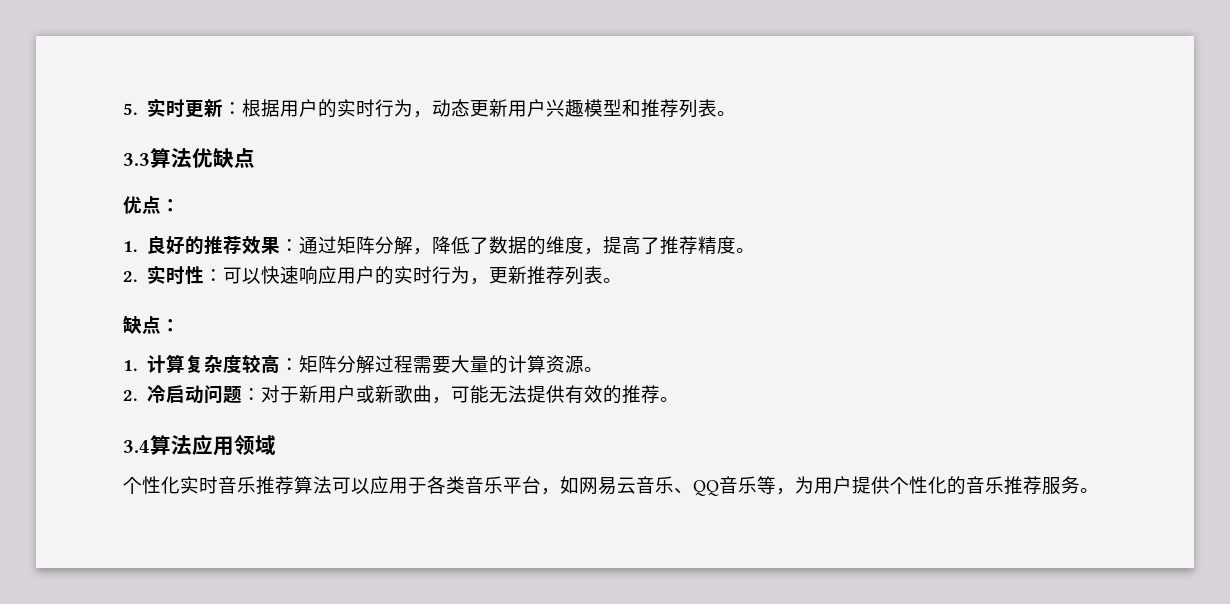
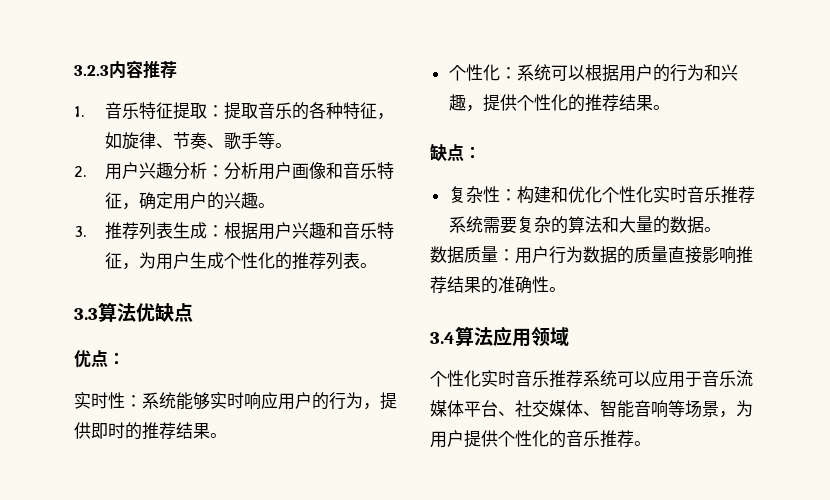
[123,98,642,118] 5.实时更新：根据用户的实时行为，动态更新用户兴趣模型和 -> [74,60,177,79] [74,102,394,120] [104,132,292,150] [74,162,394,180] [104,192,275,210] [74,222,394,240] [104,252,292,270] 3.2.3内容推荐 // 1.音乐特征提取：提取音乐的各种特征，如旋律、节奏、歌手等。 // 2.用户兴趣分析：分析用户画像和音乐特征，确定用户的兴趣。 // 3.推荐列表生成：根据用户兴趣和音乐特征，为用户生成个性化的
[123,235,756,255] [123,265,623,285] [123,315,180,334] [123,354,604,374] [123,385,661,404] 1.良好的推荐效果：通过矩阵分解，降低了数据的维度，提高了推荐精度。 // 2.实时性：可以快速响应用户的实时行为，更新推荐列表。 // 缺点： // 1.计算复杂度较高：矩阵分解过程需要大量的计算资源。 // 2.冷启动问题：对于新用户或新歌曲，可能无法提供有效的推荐 -> [74,392,397,410] [74,422,227,440] [448,64,738,82] [448,94,670,112] [430,144,481,162] [448,186,755,204] [448,216,721,234] [430,246,753,264] [430,276,549,294] 实时性：系统能够实时响应用户的行为，提供即时的推荐结果。 // 个性化：系统可以根据用户的行为和兴趣，提供个性化的推荐结果。 // 缺点： // 复杂性：构建和优化个性化实时音乐推荐系统需要复杂的算法和大量的数据。 // 数据质量：用户行为数据的质量直接影响推荐结果的准确性
[294,476,332,494] 算法 -> [583,370,617,387] 系统
[427,476,776,496] 各类音乐平台，如网易云音乐、QQ音乐等 -> [702,370,753,387] [430,400,719,418] 音乐流媒体平台、社交媒体、智能音响等场景
[1042,476,1080,495] 服务 -> (634, 438) none

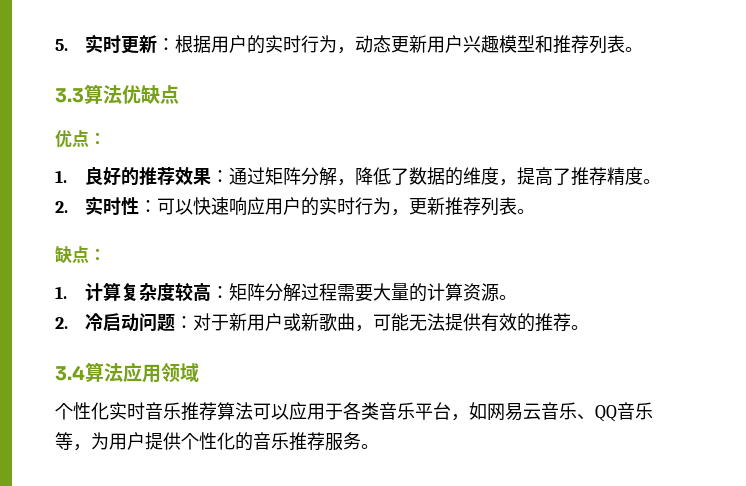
[74,60,177,79] [74,102,394,120] [104,132,292,150] [74,162,394,180] [104,192,275,210] [74,222,394,240] [104,252,292,270] 3.2.3内容推荐 // 1.音乐特征提取：提取音乐的各种特征，如旋律、节奏、歌手等。 // 2.用户兴趣分析：分析用户画像和音乐特征，确定用户的兴趣。 // 3.推荐列表生成：根据用户兴趣和音乐特征，为用户生成个性化的 -> [55,34,554,54] 5.实时更新：根据用户的实时行为，动态更新用户兴趣模型和
[74,392,397,410] [74,422,227,440] [448,64,738,82] [448,94,670,112] [430,144,481,162] [448,186,755,204] [448,216,721,234] [430,246,753,264] [430,276,549,294] 实时性：系统能够实时响应用户的行为，提供即时的推荐结果。 // 个性化：系统可以根据用户的行为和兴趣，提供个性化的推荐结果。 // 缺点： // 复杂性：构建和优化个性化实时音乐推荐系统需要复杂的算法和大量的数据。 // 数据质量：用户行为数据的质量直接影响推荐结果的准确性 -> [55,166,662,186] [55,196,536,216] [55,246,106,264] [55,282,518,302] [55,313,572,332] 1.良好的推荐效果：通过矩阵分解，降低了数据的维度，提高了推荐精度。 // 2.实时性：可以快速响应用户的实时行为，更新推荐列表。 // 缺点： // 1.计算复杂度较高：矩阵分解过程需要大量的计算资源。 // 2.冷启动问题：对于新用户或新歌曲，可能无法提供有效的推荐
[583,370,617,387] 系统 -> [217,402,253,420] 算法
[702,370,753,387] [430,400,719,418] 音乐流媒体平台、社交媒体、智能音响等场景 -> [343,402,653,422] [55,432,73,450] 各类音乐平台，如网易云音乐、QQ音乐等
(634, 438) none -> [325,432,361,451] 服务

